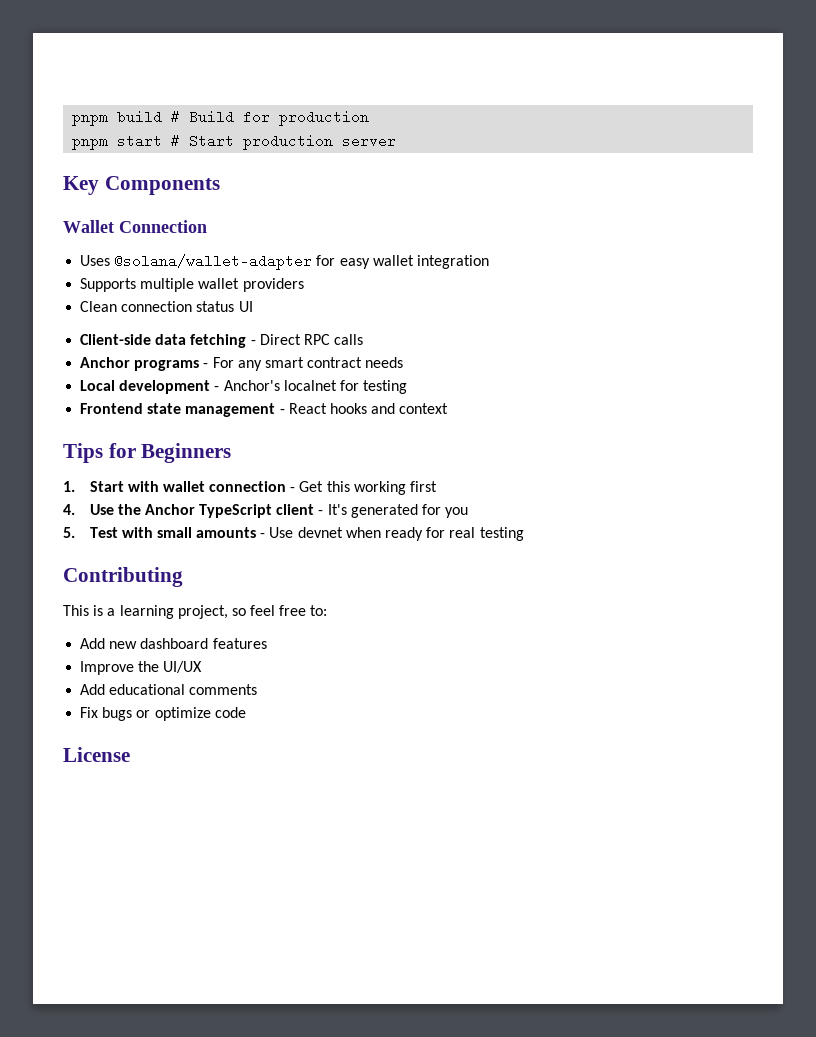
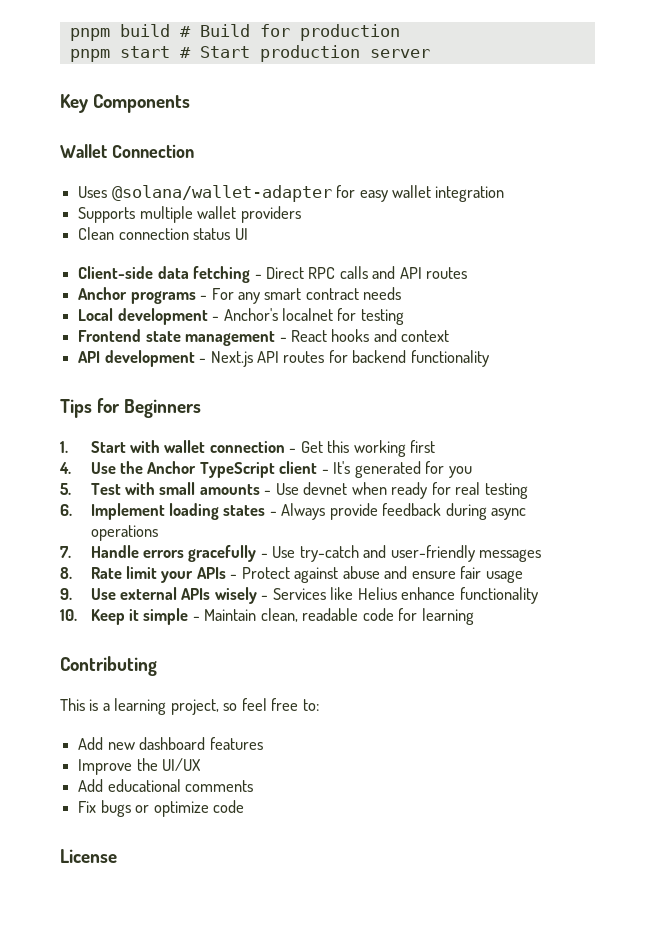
(364, 339) none -> [372,266,468,279] and API routes
(449, 408) none -> [78,350,489,367] // API development - Next.js API routes for backend functionality
(524, 534) none -> [60,503,527,520] [90,525,158,541] [60,545,542,562] [60,566,523,583] [60,587,538,604] [60,608,474,625] // 6. Implement loading states - Always provide feedback during async operations // 7. Handle errors gracefully - Use try-catch and user-friendly messages // 8. Rate limit your APIs - Protect against abuse and ensure fair usage // 9. Use external APIs wisely - Services like Helius enhance functionality // 10. Keep it simple - Maintain clean, readable code for learning

